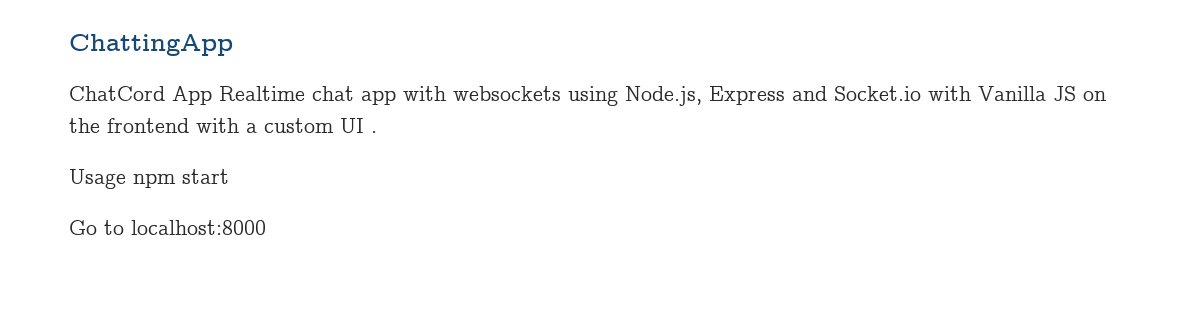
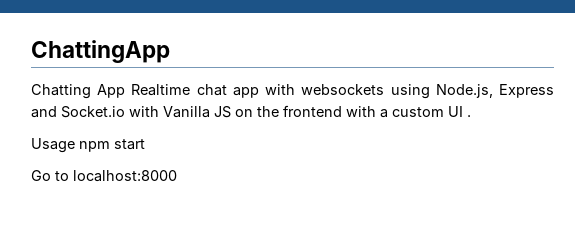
[69,86,165,101] ChatCord -> [31,84,91,99] Chatting

